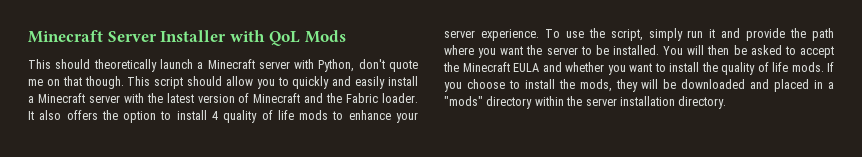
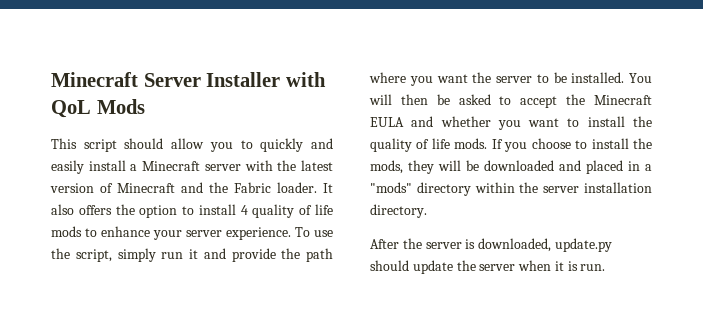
[55,59,419,72] [28,76,151,89] should theoretically launch a Minecraft server with Python, don't quote me on that though. This -> (77, 143) none
(727, 102) none -> [370,238,612,252] [370,260,606,274] // After the server is downloaded, update.py should update the server when it is run.

